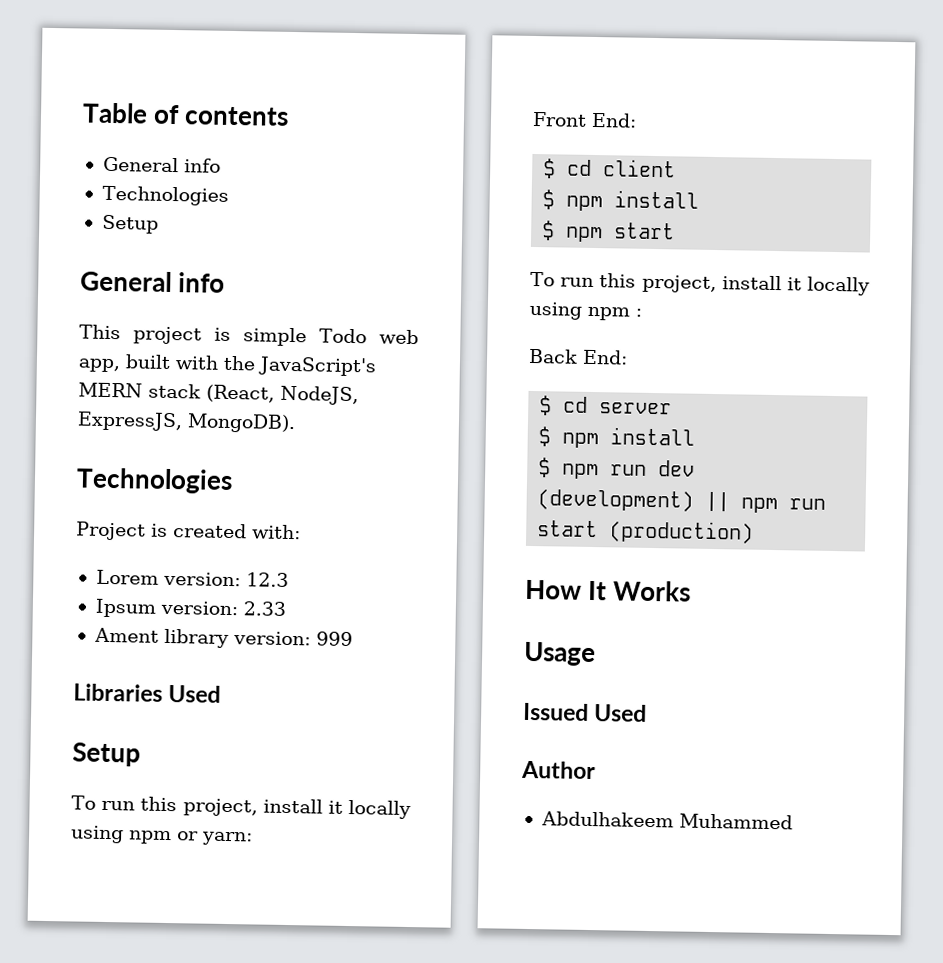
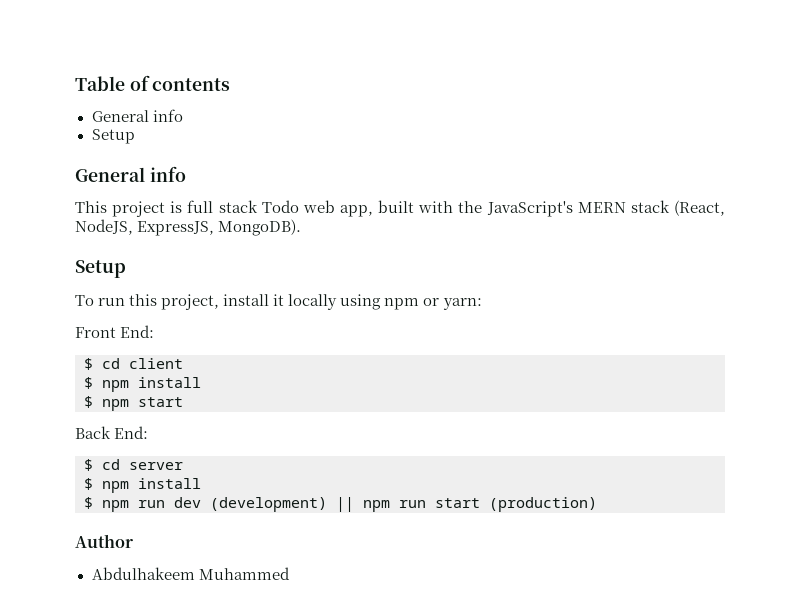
[101,185,229,206] // Technologies -> (183, 115) none
[243,327,308,347] simple -> [187,200,258,213] full stack
[76,467,233,495] [75,521,301,541] [95,569,289,587] [94,598,286,618] [93,627,353,648] [73,683,222,703] // Technologies // Project is created with: // Lorem version: 12.3 // Ipsum version: 2.33 // Ament library version: 999 // Libraries Used -> (302, 227) none
[530,271,870,296] [529,301,642,321] // To run this project, install it locally using npm : -> (183, 402) none
[525,579,692,602] [523,641,596,667] [523,702,648,722] // How It Works // Usage // Issued Used -> (597, 504) none

